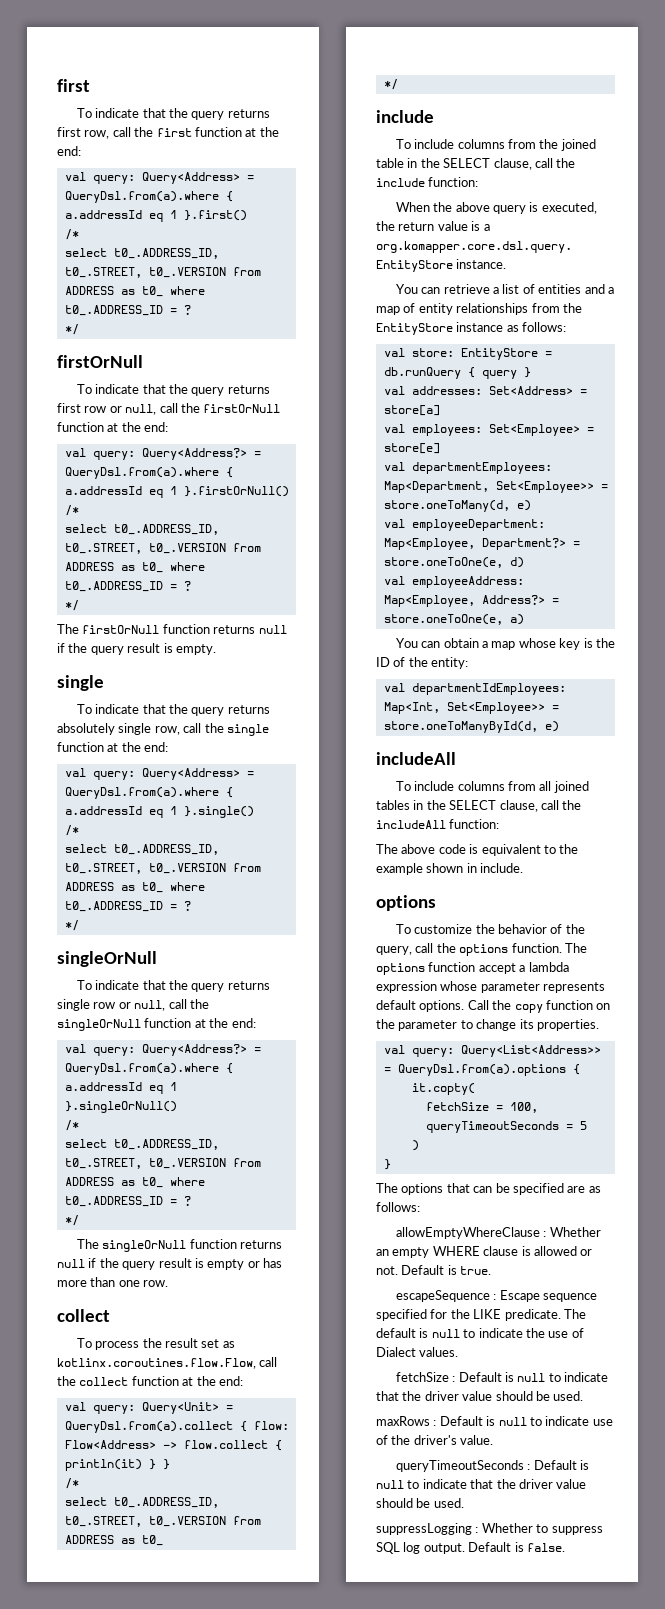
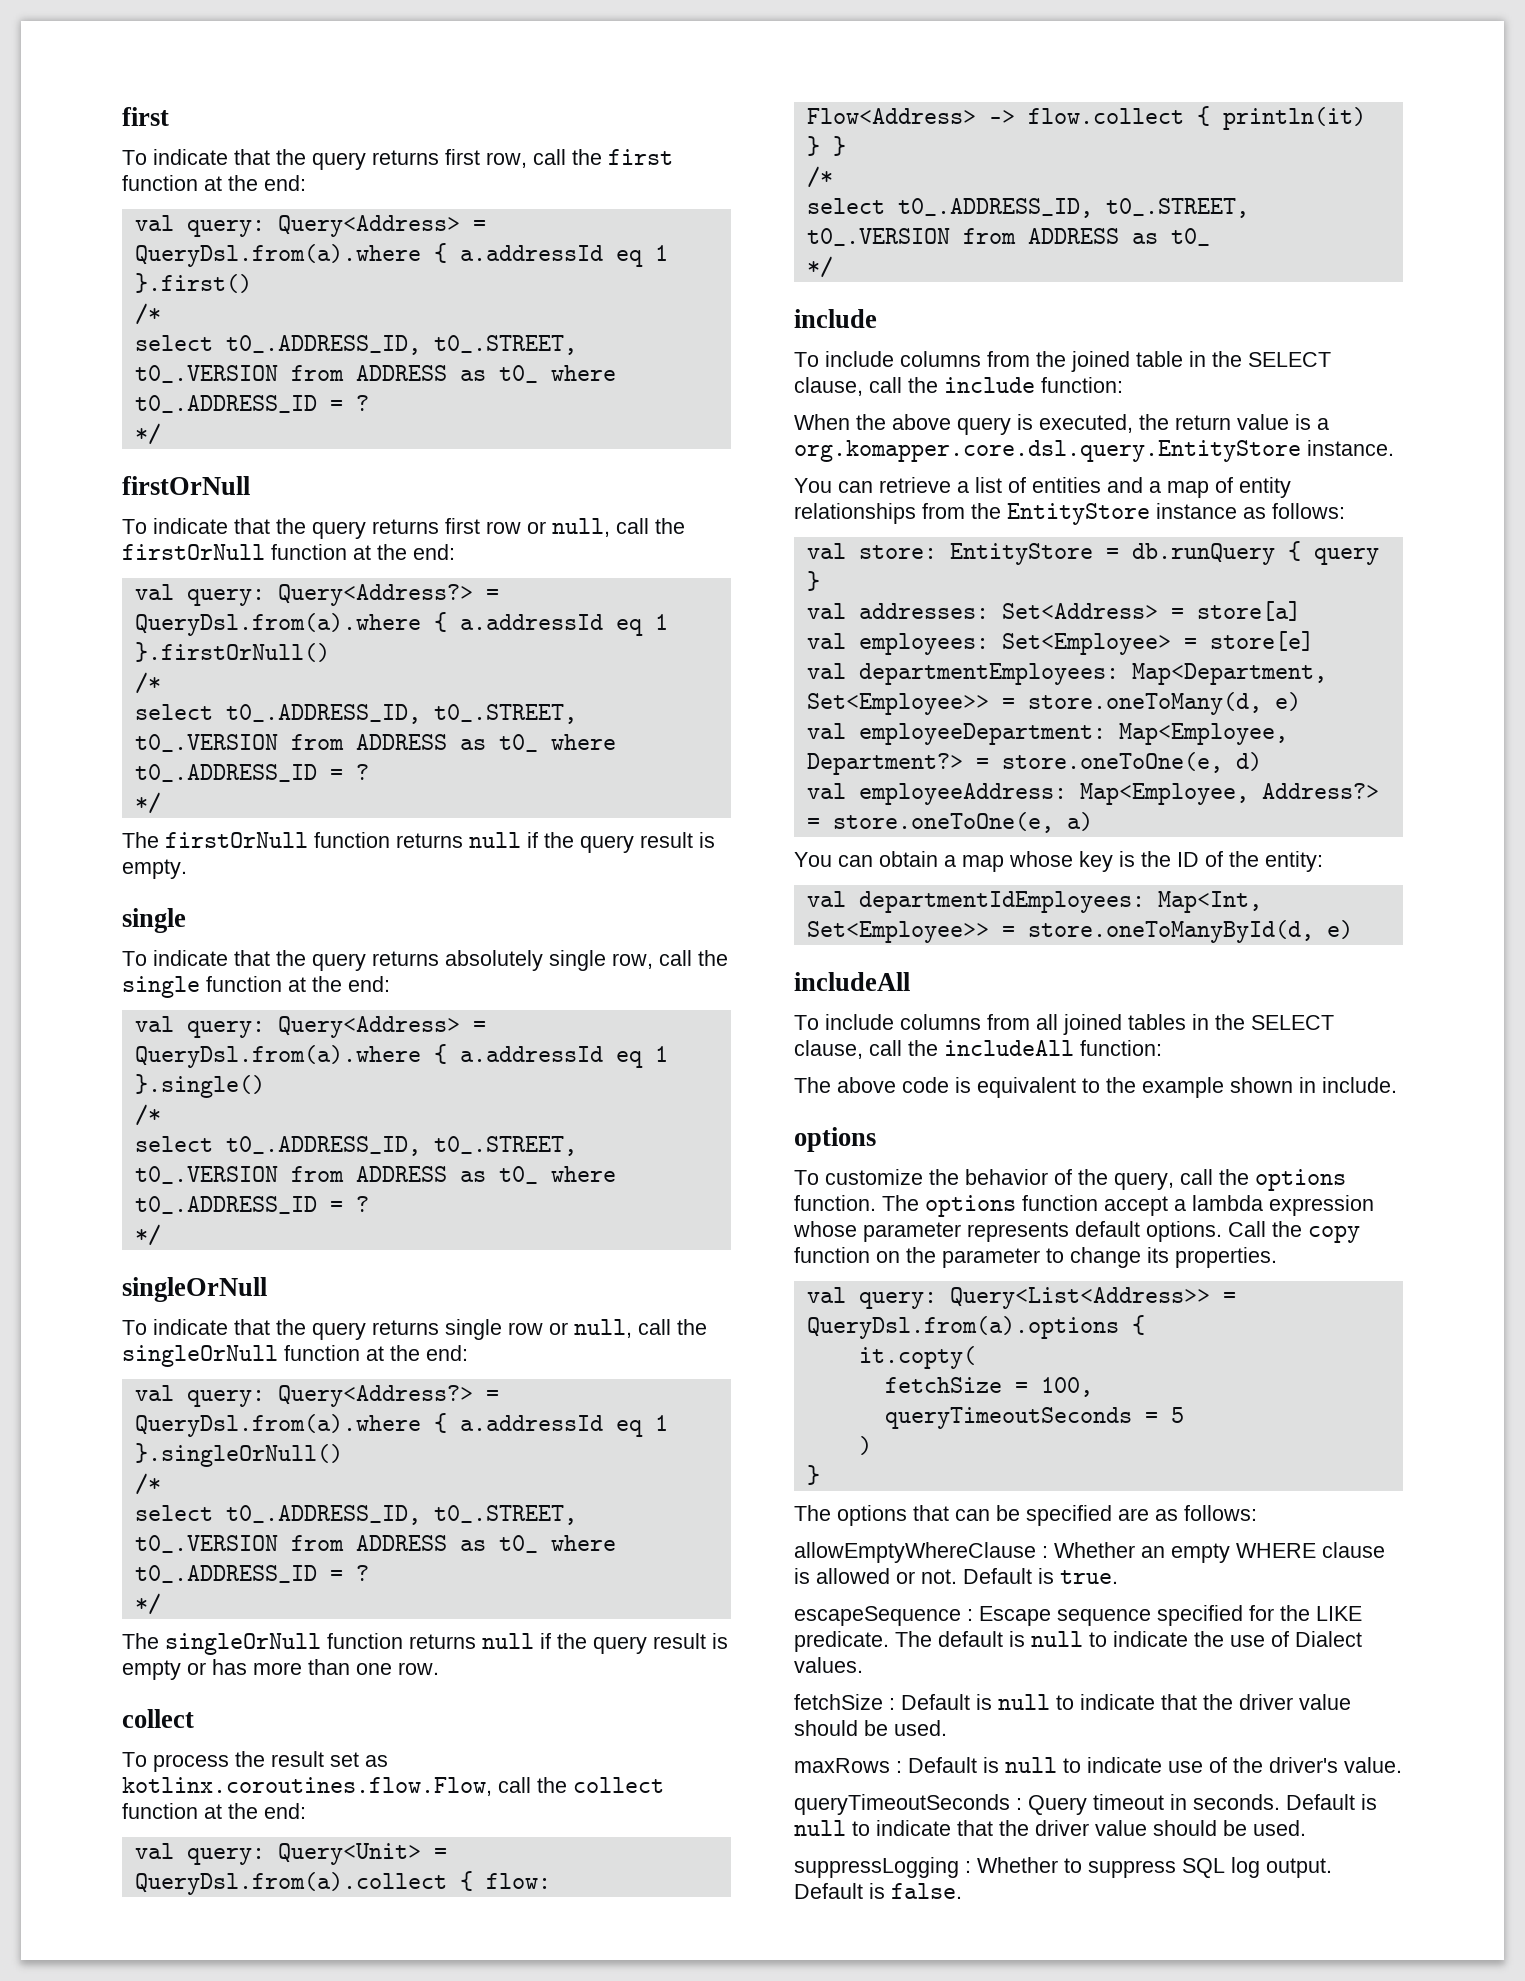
(531, 1467) none -> [1028,1794,1280,1815] Query timeout in seconds.

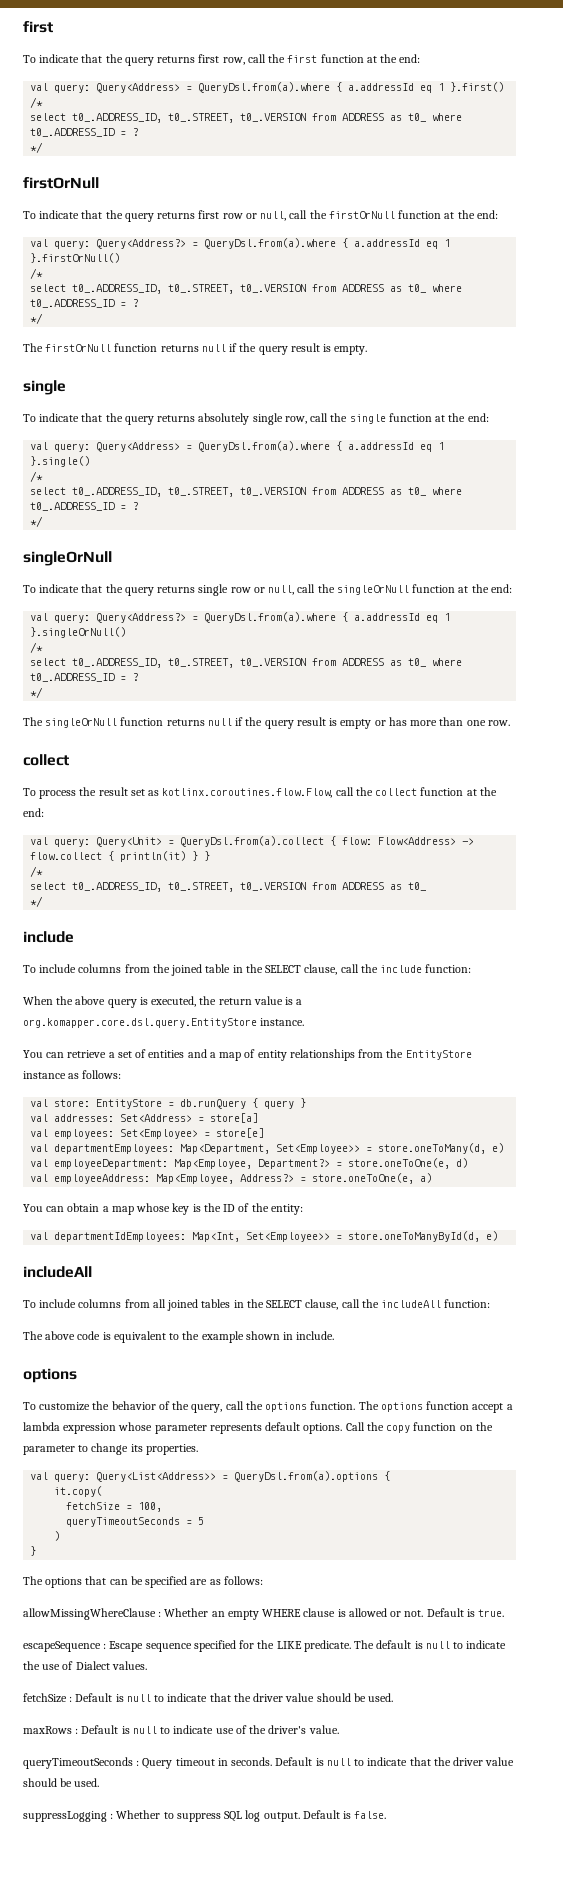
[975,477,1002,493] list -> [117,1051,132,1058] set
[858,1346,976,1369] it.copty( -> [54,1486,103,1497] it.copy(
[794,1542,1036,1563] allowEmptyWhereClause -> [23,1608,156,1620] allowMissingWhereClause

